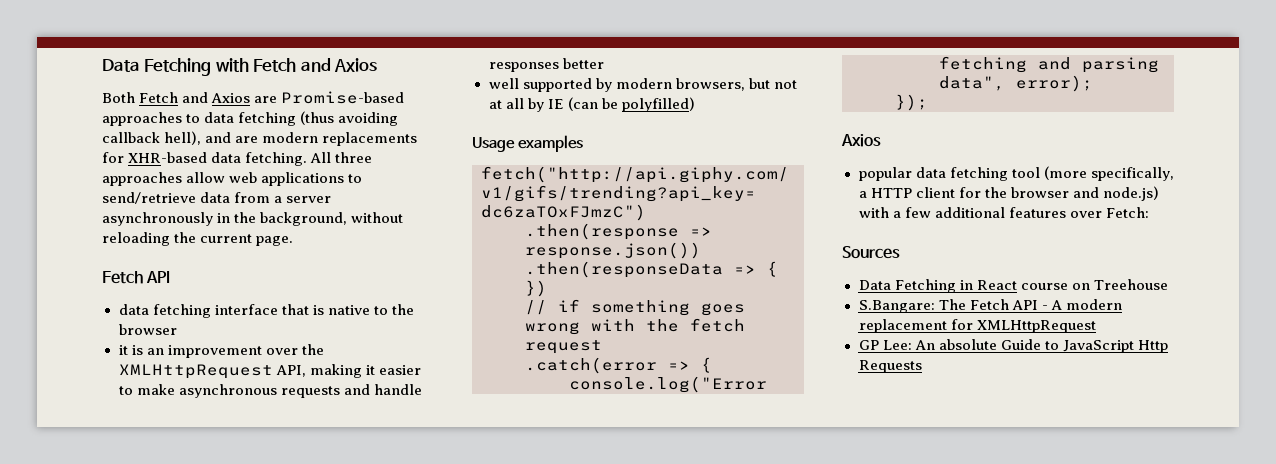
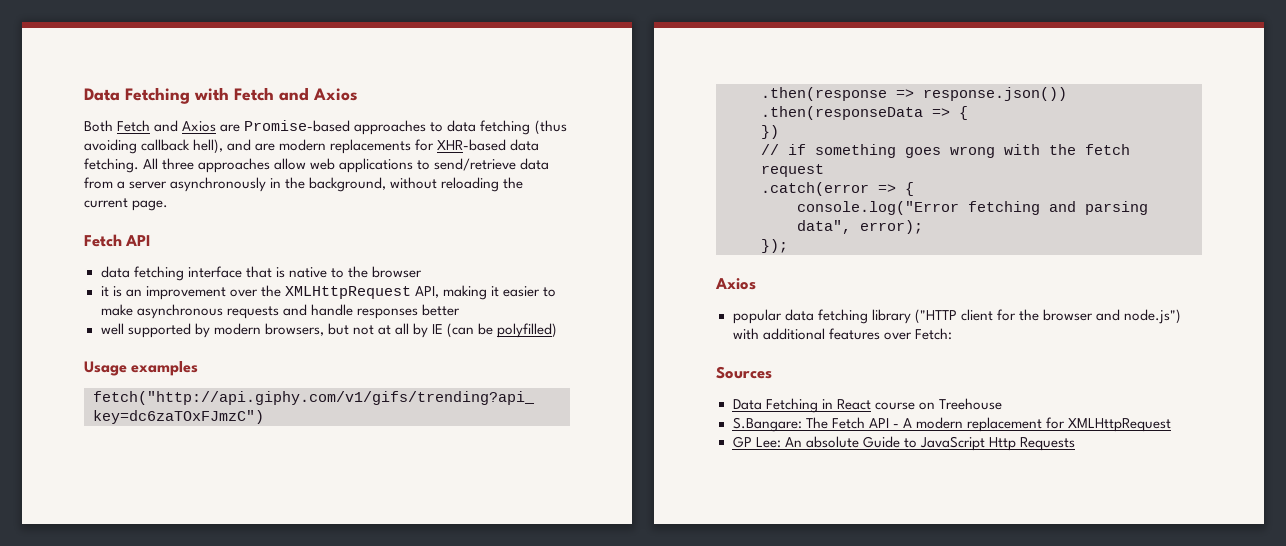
[1011,166,1174,181] [858,188,912,198] tool (more specifically, a HTTP -> [871,309,957,324] library ("HTTP
[1102,186,1159,201] [858,207,931,218] node.js) with a few -> [1124,309,1181,324] [732,328,759,340] node.js") with

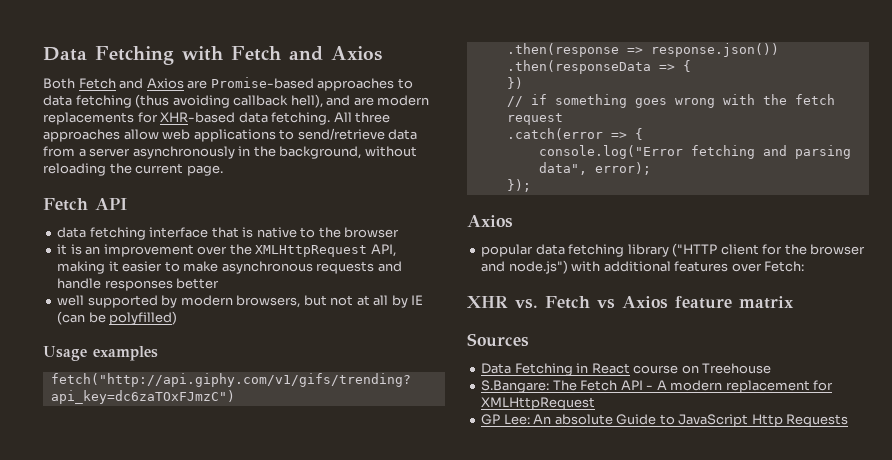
(952, 334) none -> [467,296,794,309] // XHR vs. Fetch vs Axios feature matrix

